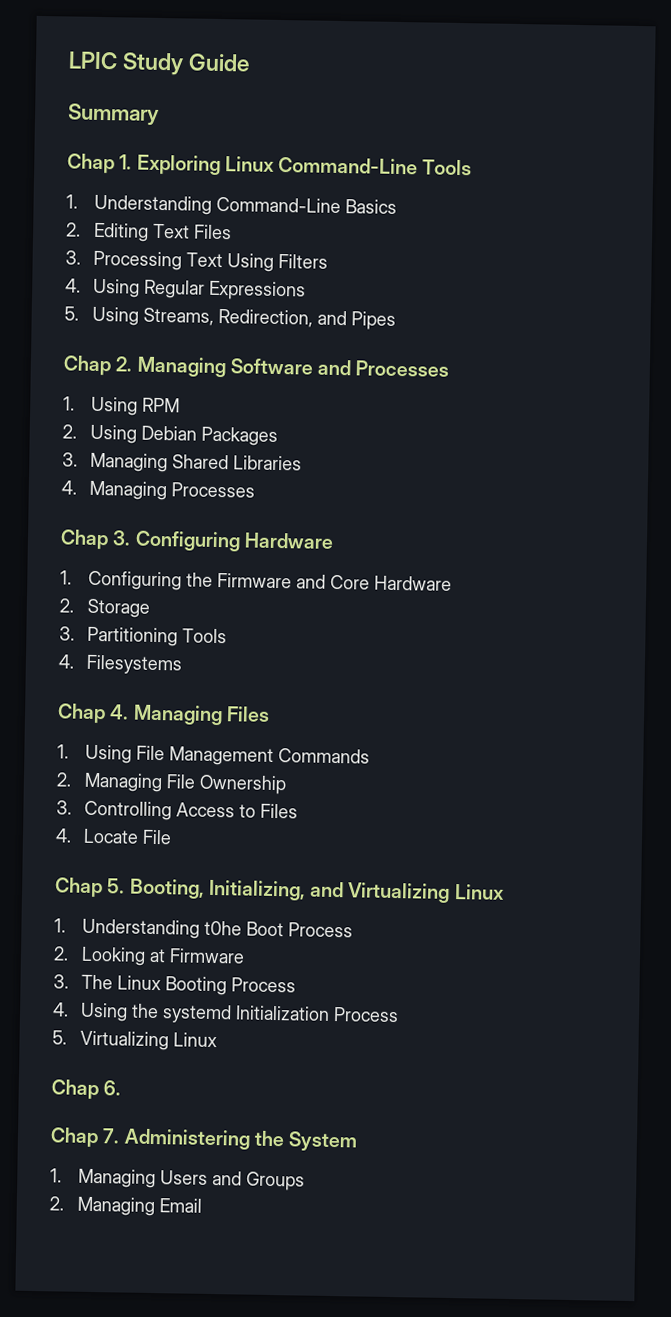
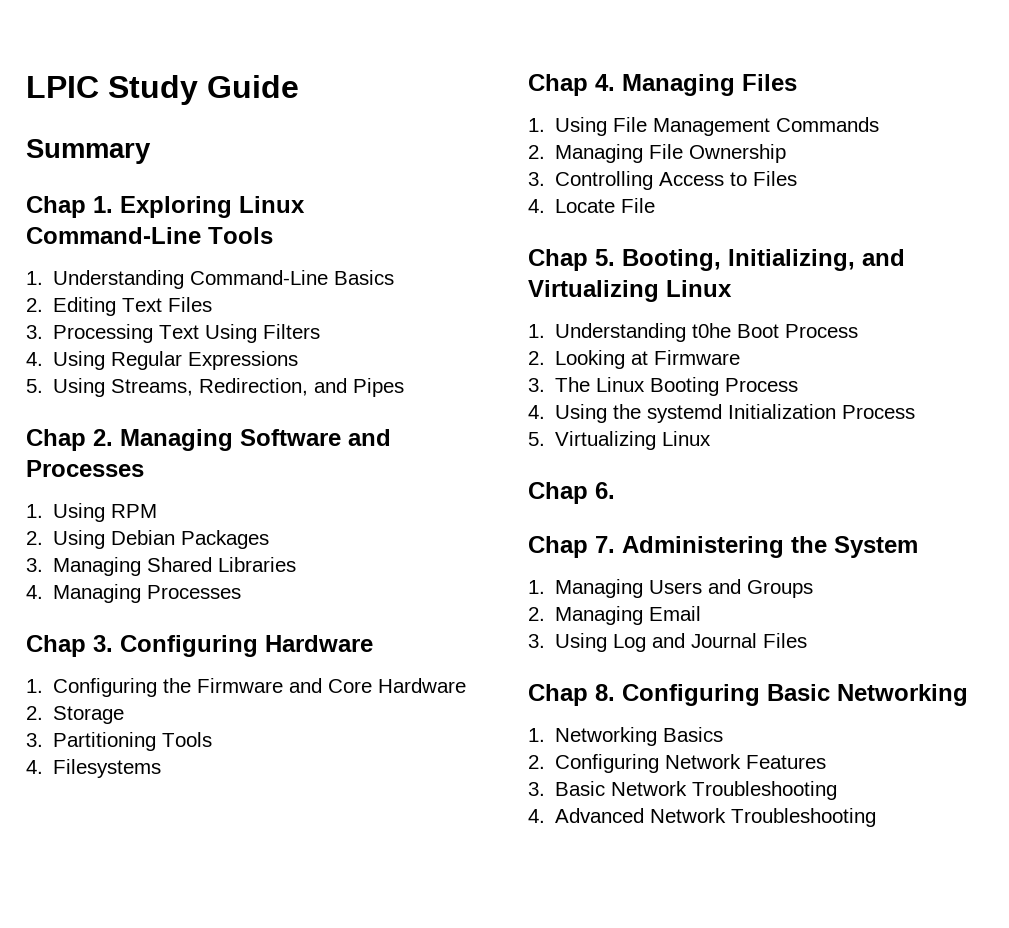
(202, 1205) none -> [528,633,808,652] [528,684,968,706] [528,727,724,746] [528,754,827,773] [528,781,838,800] [528,808,877,827] // 3. Using Log and Journal Files // Chap 8. Configuring Basic Networking // 1. Networking Basics // 2. Configuring Network Features // 3. Basic Network Troubleshooting // 4. Advanced Network Troubleshooting

